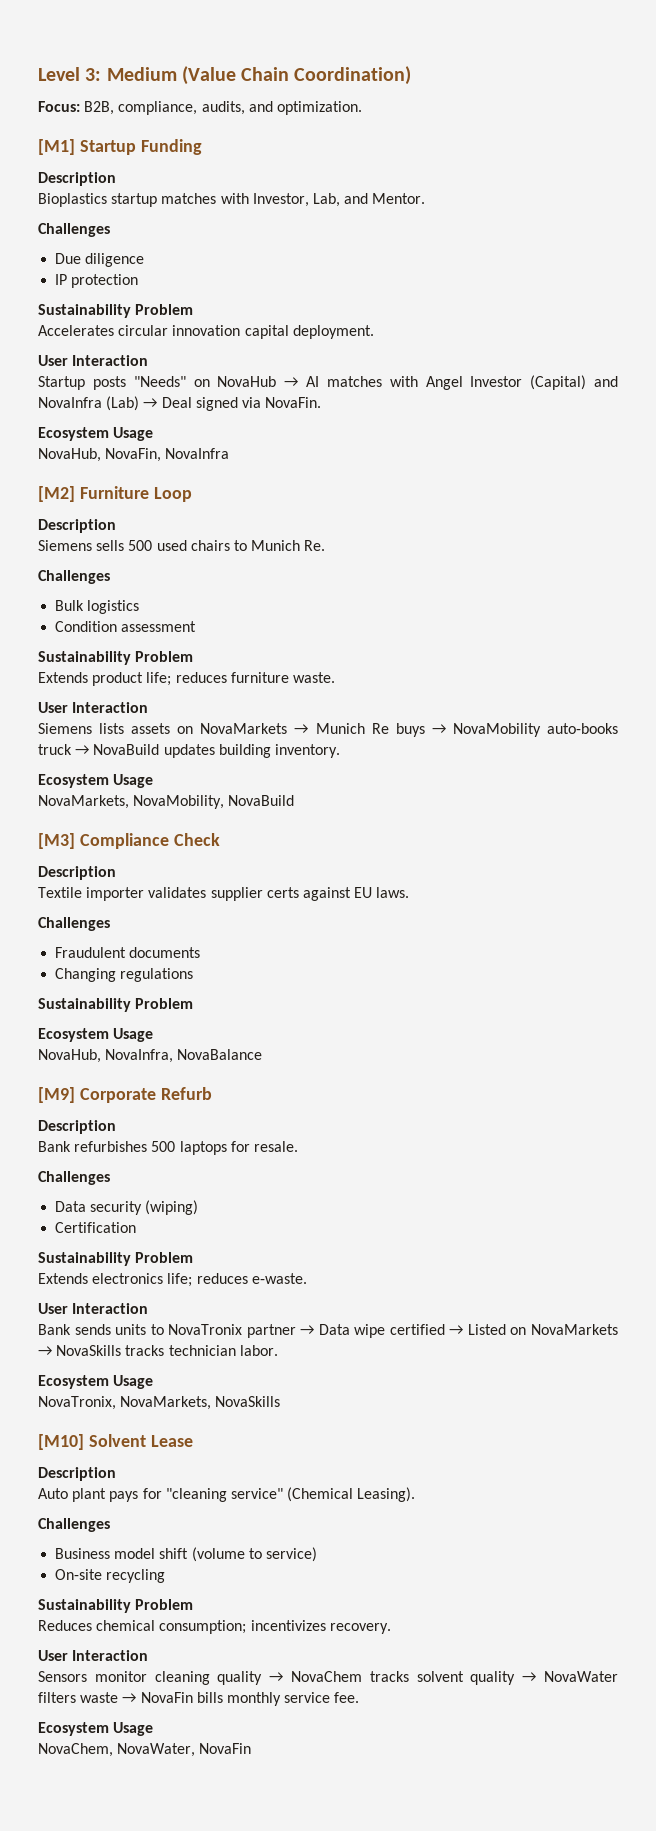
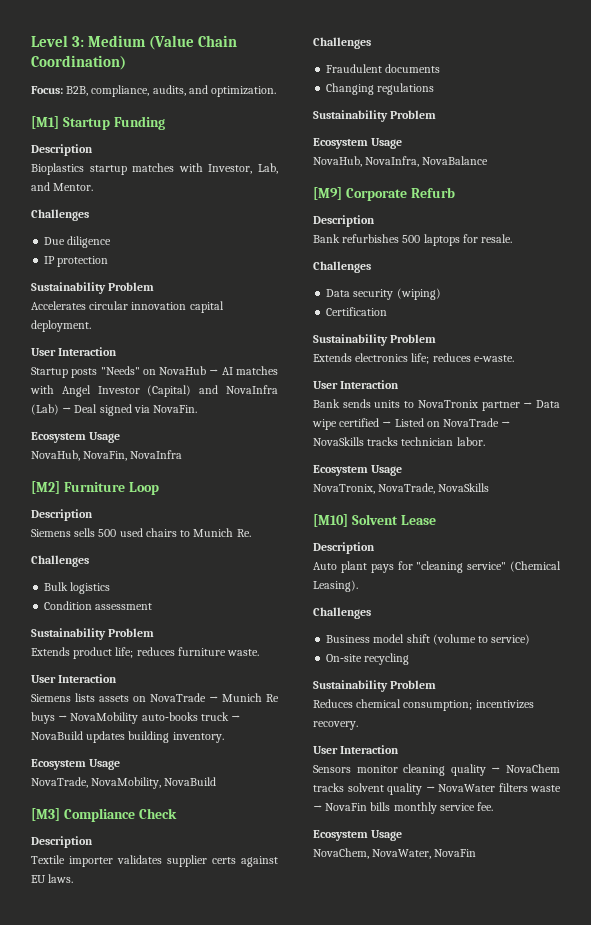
[200,723,288,734] NovaMarkets -> [150,693,206,702] NovaTrade
[38,795,129,809] NovaMarkets, -> [31,777,88,788] NovaTrade,
[531,1324,619,1335] NovaMarkets -> [443,418,500,427] NovaTrade
[120,1396,212,1410] NovaMarkets, -> [378,483,436,494] NovaTrade,

